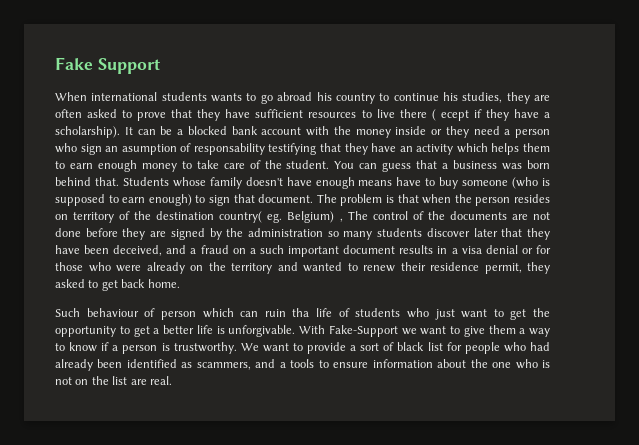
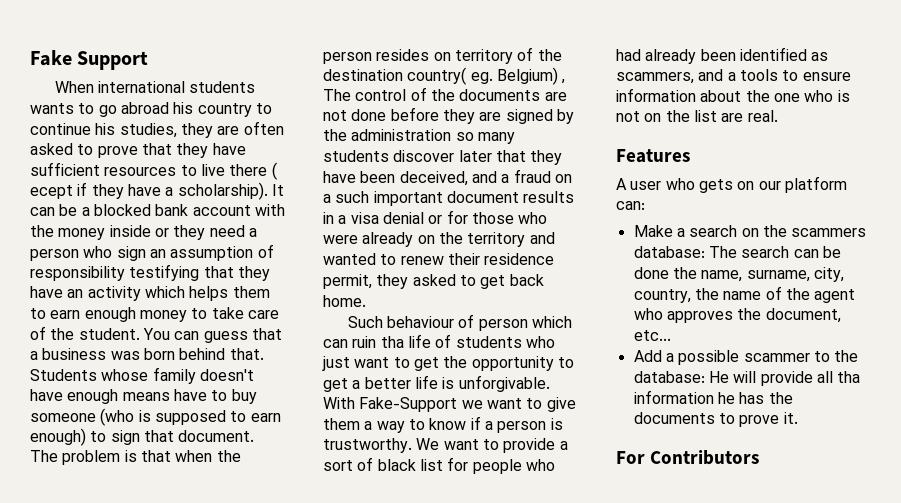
[121,143,265,155] asumption of responsability -> [170,244,274,261] [30,266,125,281] assumption of responsibility
(172, 380) none -> [616,149,690,163] [616,176,847,193] [616,201,645,210] [633,225,867,237] [633,246,841,258] [633,267,844,282] [633,286,856,303] [633,308,841,323] [633,330,671,341] [633,350,859,365] [633,371,861,386] [633,390,793,404] [633,412,798,427] [616,450,760,465] // Features // A user who gets on our platform can: // Make a search on the scammers database: The search can be done the name, surname, city, country, the name of the agent who approves the document, etc... // Add a possible scammer to the database: He will provide all tha information he has the documents to prove it. // For Contributors

